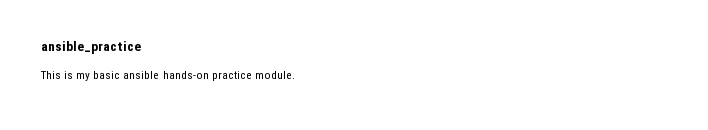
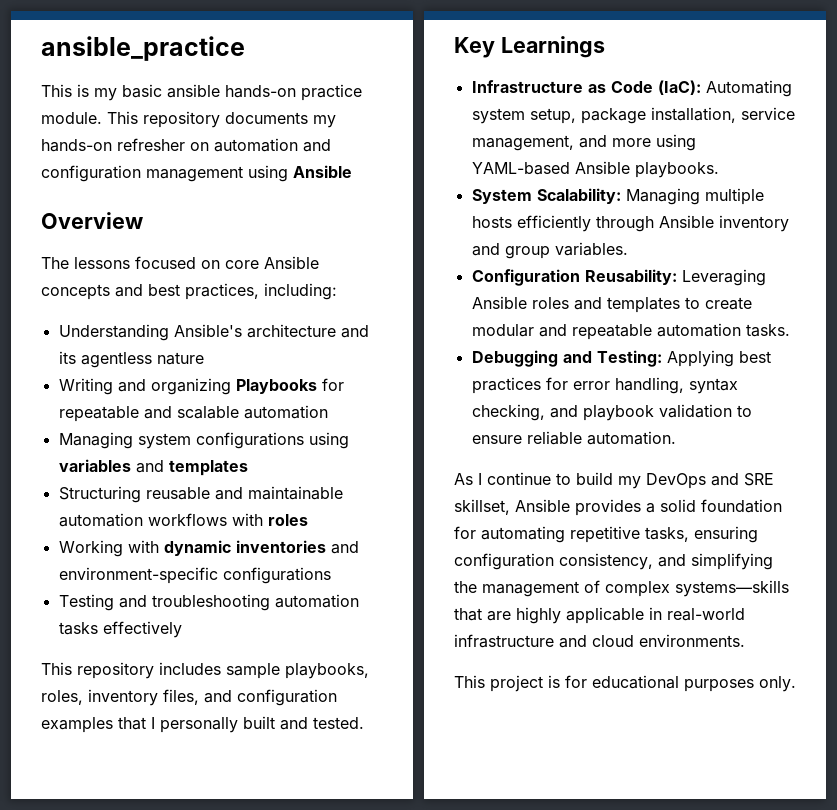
(295, 75) none -> [107,111,336,128] [41,138,331,152] [41,165,352,182] [41,212,143,229] [41,256,319,269] [41,283,337,300] [58,324,369,341] [58,351,204,368] [58,378,344,395] [58,405,328,422] [58,432,349,449] [58,459,248,476] [58,486,343,503] [58,513,308,527] [58,540,359,557] [58,567,331,584] [58,594,359,611] [58,621,182,638] [41,662,369,679] [41,689,337,706] [41,716,364,733] [454,36,605,58] [471,80,792,97] [471,107,795,124] [471,134,696,151] [471,161,719,178] [471,188,764,205] [471,215,789,232] [471,242,628,259] [471,269,766,286] [471,296,752,313] [471,323,790,340] [471,350,771,367] [471,377,738,394] [471,404,752,421] [471,431,676,445] [454,472,774,489] [454,499,782,516] [454,526,758,543] [454,553,773,570] [454,580,789,597] [454,607,745,624] [454,634,745,648] [454,675,796,692] This repository documents my hands-on refresher on automation and configuration management using Ansible // Overview // The lessons focused on core Ansible concepts and best practices, including: // Understanding Ansible's architecture and its agentless nature // Writing and organizing Playbooks for repeatable and scalable automation // Managing system configurations using variables and templates // Structuring reusable and maintainable automation workflows with roles // Working with dynamic inventories and environment-specific configurations // Testing and troubleshooting automation tasks effectively // This repository includes sample playbooks, roles, inventory files, and configuration examples that I personally built and tested. // Key Learnings // Infrastructure as Code (IaC): Automating system setup, package installation, service management, and more using YAML-based Ansible playbooks. // System Scalability: Managing multiple hosts efficiently through Ansible inventory and group variables. // Configuration Reusability: Leveraging Ansible roles and templates to create modular and repeatable automation tasks. // Debugging and Testing: Applying best practices for error handling, syntax checking, and playbook validation to ensure reliable automation. // As I continue to build my DevOps and SRE skillset, Ansible provides a solid foundation for automating repetitive tasks, ensuring configuration consistency, and simplifying the management of complex systems—skills that are highly applicable in real-world infrastructure and cloud environments. // This project is for educational purposes only.

